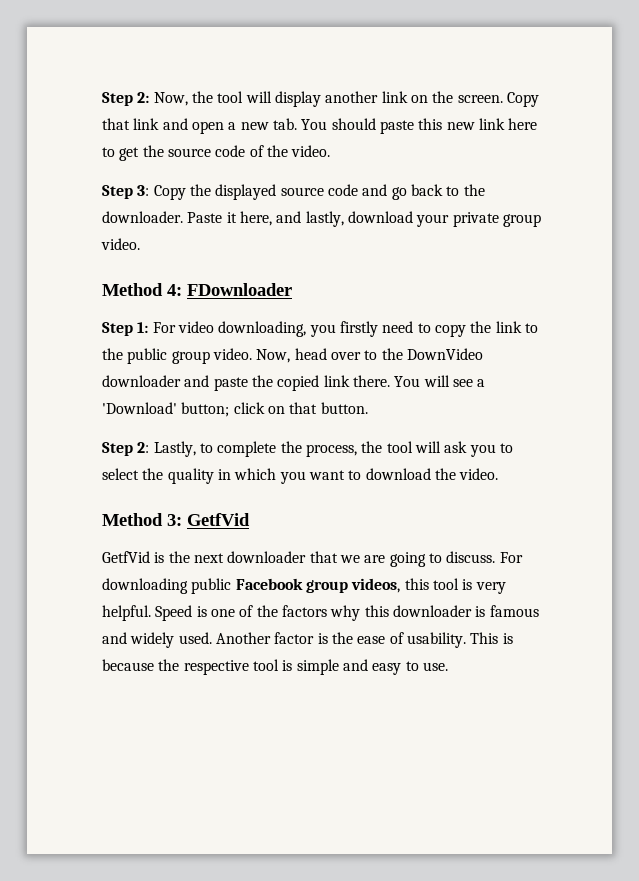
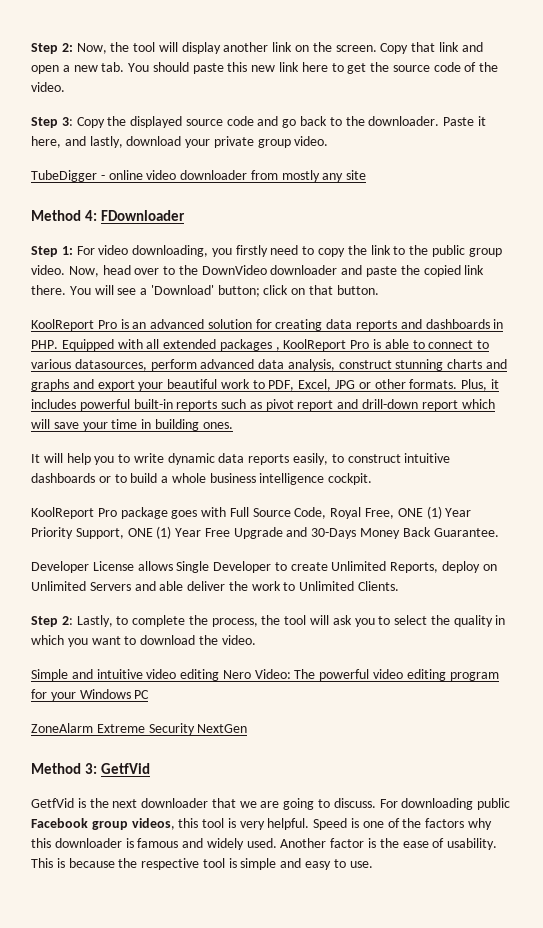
(140, 244) none -> [31,170,367,182] // TubeDigger - online video downloader from mostly any site
(368, 408) none -> [31,319,504,331] [31,339,490,351] [31,359,508,371] [31,379,499,391] [31,399,495,411] [31,419,233,431] [31,453,451,465] [31,473,373,485] [31,506,472,519] [31,526,499,539] [31,561,497,573] [31,581,400,591] // KoolReport Pro is an advanced solution for creating data reports and dashboards in PHP. Equipped with all extended packages , KoolReport Pro is able to connect to various datasources, perform advanced data analysis, construct stunning charts and graphs and export your beautiful work to PDF, Excel, JPG or other formats. Plus, it includes powerful built-in reports such as pivot report and drill-down report which will save your time in building ones. // It will help you to write dynamic data reports easily, to construct intuitive dashboards or to build a whole business intelligence cockpit. // KoolReport Pro package goes with Full Source Code, Royal Free, ONE (1) Year Priority Support, ONE (1) Year Free Upgrade and 30-Days Money Back Guarantee. // Developer License allows Single Developer to create Unlimited Reports, deploy on Unlimited Servers and able deliver the work to Unlimited Clients.
(499, 474) none -> [31,669,499,681] [31,689,150,701] [31,723,248,735] // Simple and intuitive video editing Nero Video: The powerful video editing program for your Windows PC // ZoneAlarm Extreme Security NextGen

